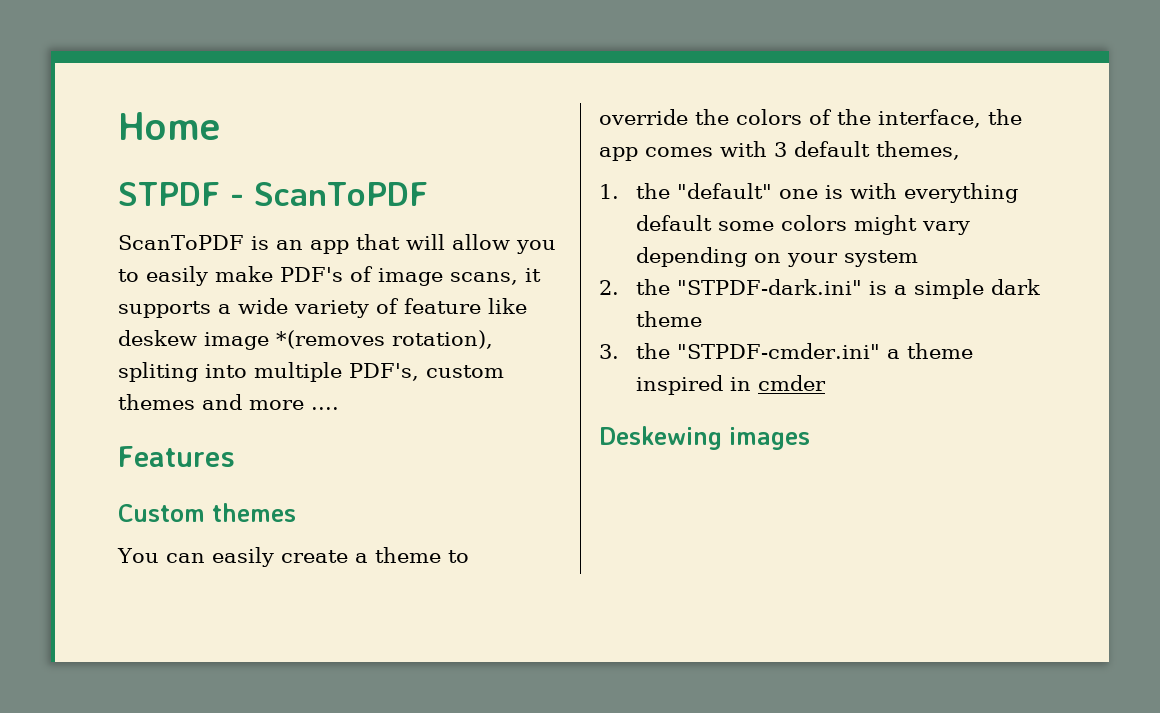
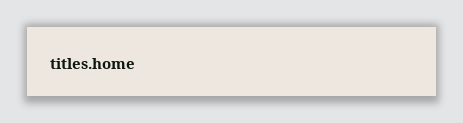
[118,112,221,140] [118,182,428,206] [118,234,556,254] [118,266,541,286] [118,298,527,318] [118,330,493,350] [118,362,504,382] [118,394,339,410] [118,446,235,467] [118,503,296,522] [117,547,469,567] [599,109,1022,128] [599,141,960,161] [599,183,1018,203] [635,215,970,235] [635,247,918,267] [599,279,1040,299] [635,311,702,327] [599,343,973,359] [635,375,826,395] [599,426,810,450] Home // STPDF - ScanToPDF // ScanToPDF is an app that will allow you to easily make PDF's of image scans, it supports a wide variety of feature like deskew image *(removes rotation), spliting into multiple PDF's, custom themes and more .... // Features // Custom themes // You can easily create a theme to override the colors of the interface, the app comes with 3 default themes, // 1. the "default" one is with everything default some colors might vary depending on your system // 2. the "STPDF-dark.ini" is a simple dark theme // 3. the "STPDF-cmder.ini" a theme inspired in cmder // Deskewing images -> [50,58,135,69] titles.home

